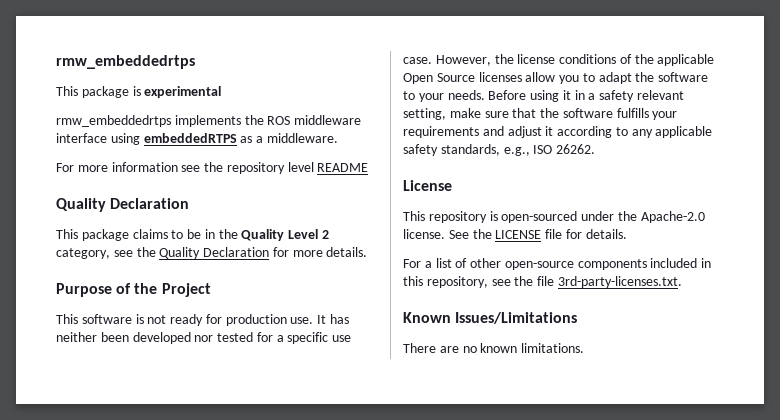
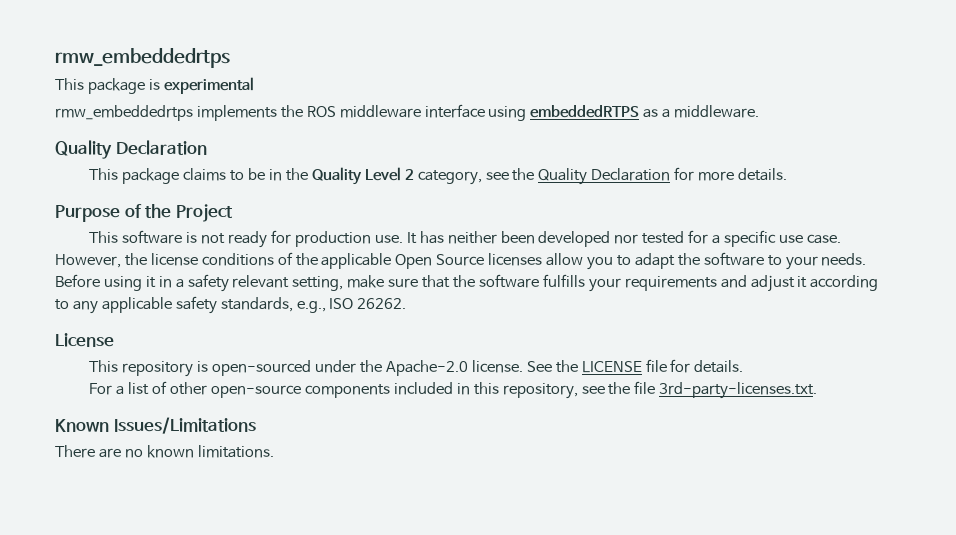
[56,162,369,174] // For more information see the repository level README -> (760, 111) none

